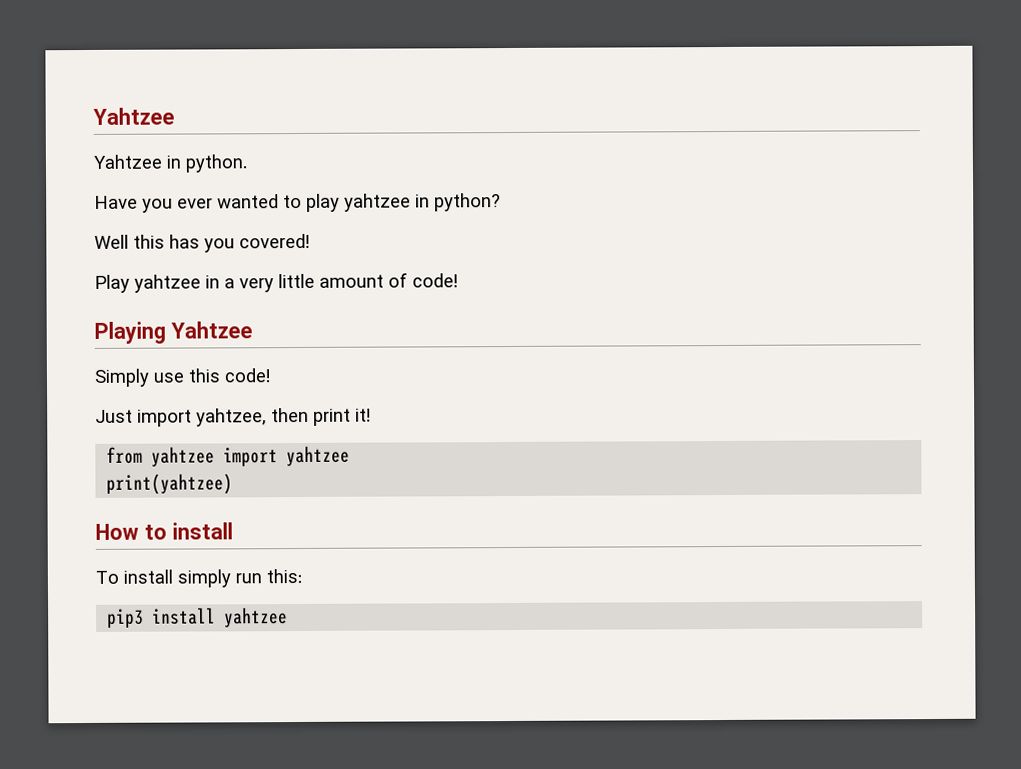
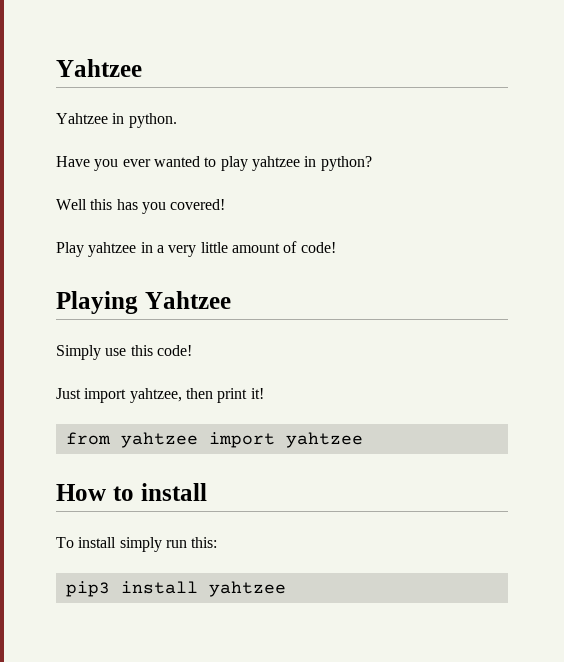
[106,473,234,495] // print(yahtzee) -> (363, 440) none

